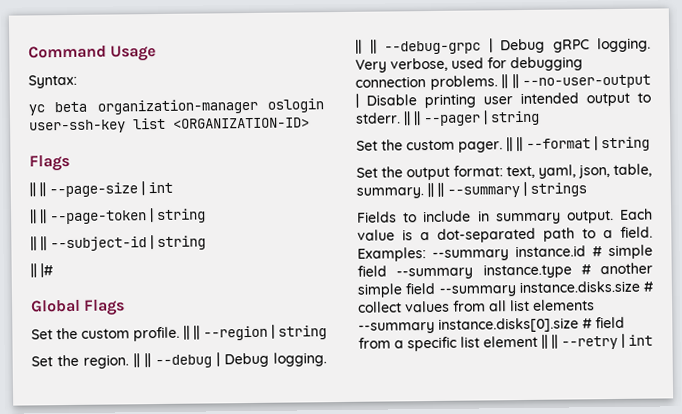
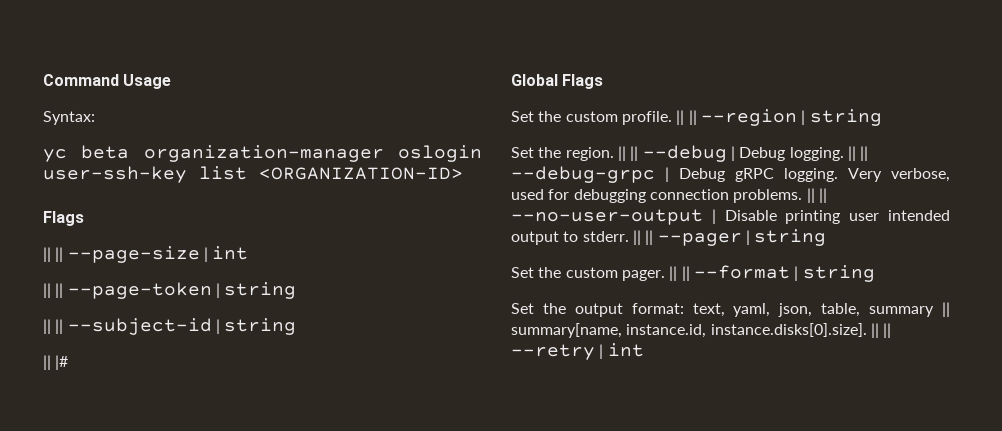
[356,181,587,199] [357,208,653,225] [357,226,653,243] [357,244,653,262] [357,262,653,280] [357,280,654,298] [358,299,595,313] [358,316,625,334] [358,335,538,352] summary. || || --summary | strings // Fields to include in summary output. Each value is a dot-separated path to a field. Examples: --summary instance.id # simple field --summary instance.type # another simple field --summary instance.disks.size # collect values from all list elements --summary instance.disks[0].size # field from a specific list element -> [869,302,951,317] [511,323,867,338] summary || summary[name, instance.id, instance.disks[0].size].

